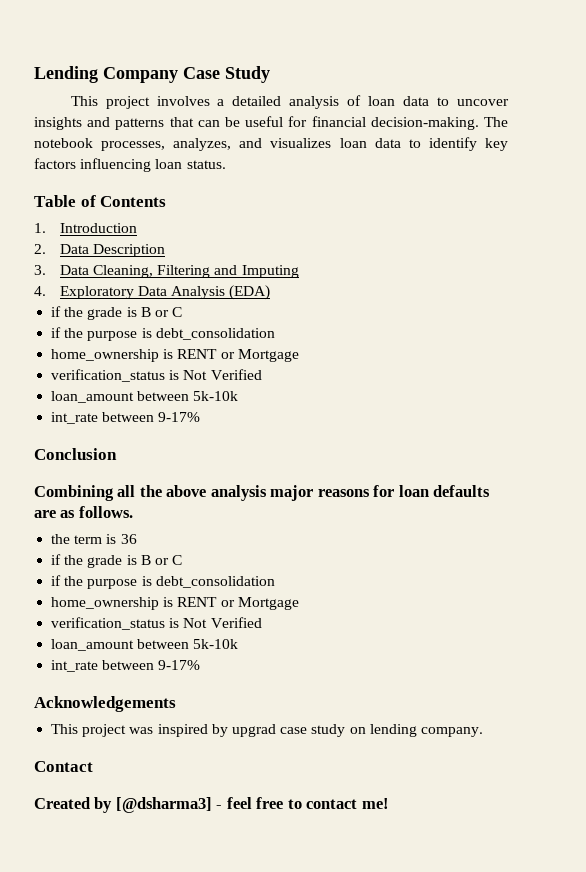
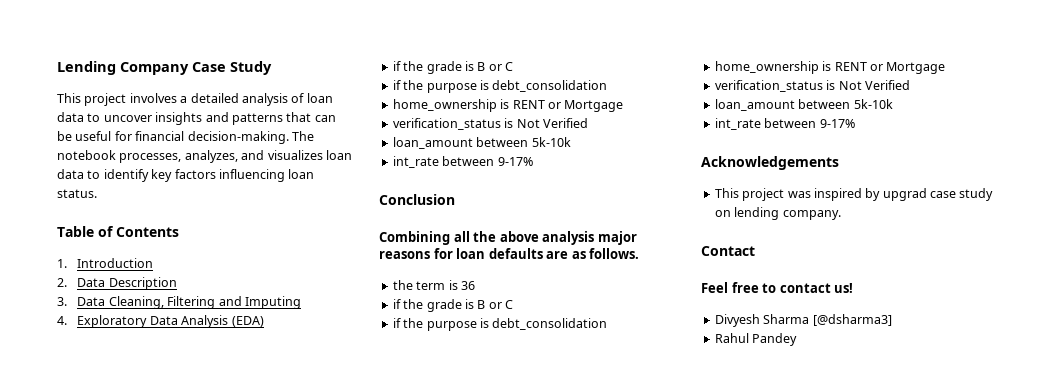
[34,797,389,813] Created by [@dsharma3] - feel free to contact me! -> [701,282,854,293] [714,314,892,327] [714,333,798,346] Feel free to contact us! // Divyesh Sharma [@dsharma3] // Rahul Pandey

